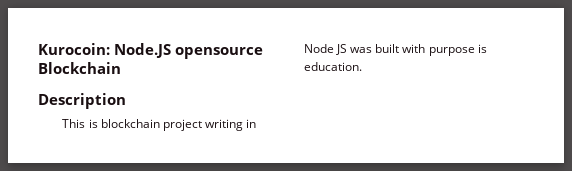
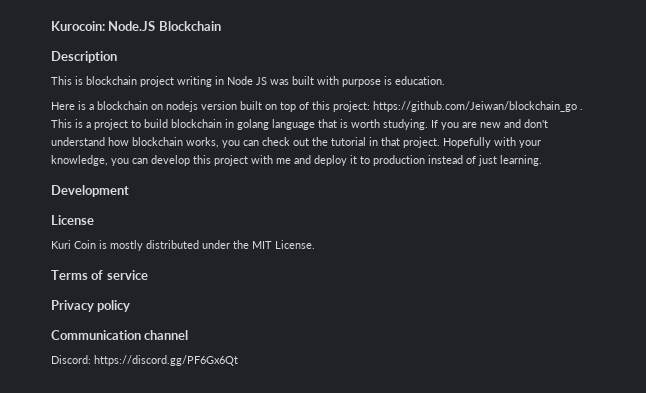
[175,47,263,59] opensource -> (156, 26) none
(362, 66) none -> [51,101,583,112] [51,119,548,130] [51,137,541,148] [51,155,542,166] [51,185,129,197] [51,215,94,225] [51,240,315,251] [51,270,148,280] [51,300,131,312] [51,330,189,340] [51,355,238,366] // Here is a blockchain on nodejs version built on top of this project: https://github.com/Jeiwan/blockchain_go . This is a project to build blockchain in golang language that is worth studying. If you are new and don't understand how blockchain works, you can check out the tutorial in that project. Hopefully with your knowledge, you can develop this project with me and deploy it to production instead of just learning. // Development // License // Kuri Coin is mostly distributed under the MIT License. // Terms of service // Privacy policy // Communication channel // Discord: https://discord.gg/PF6Gx6Qt

